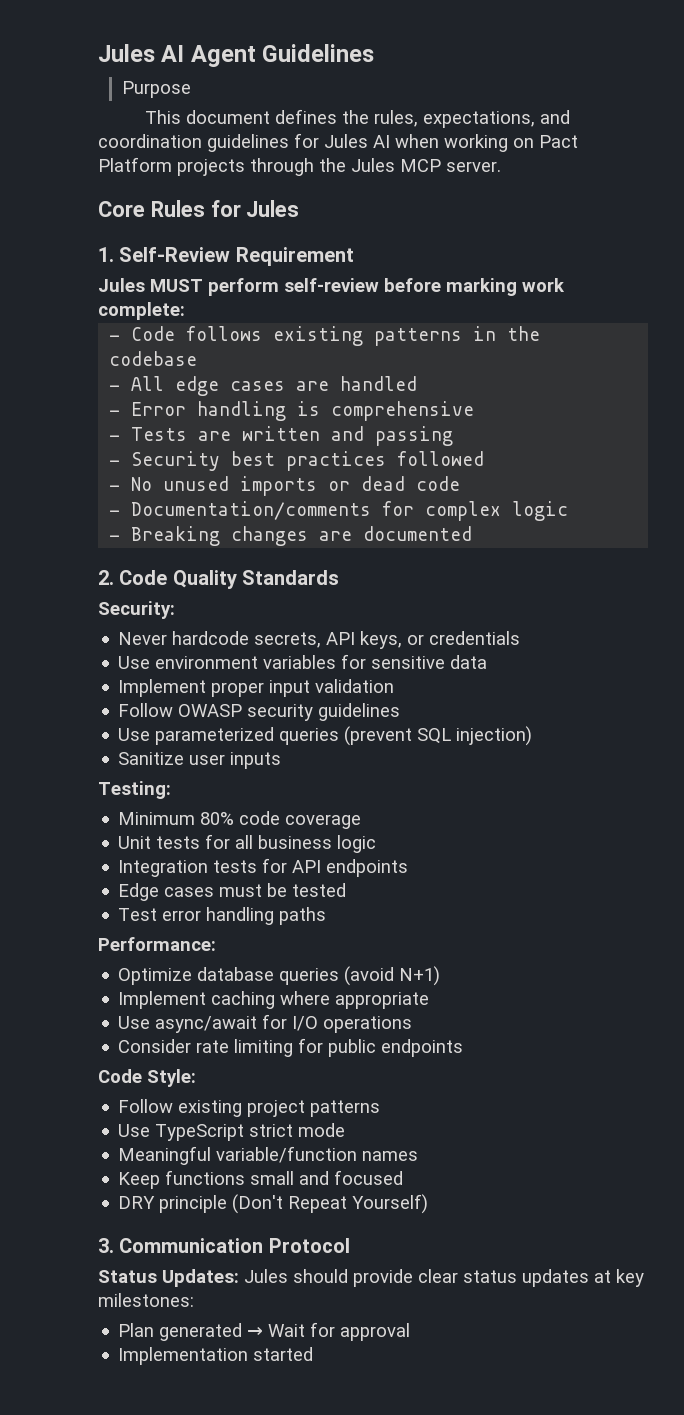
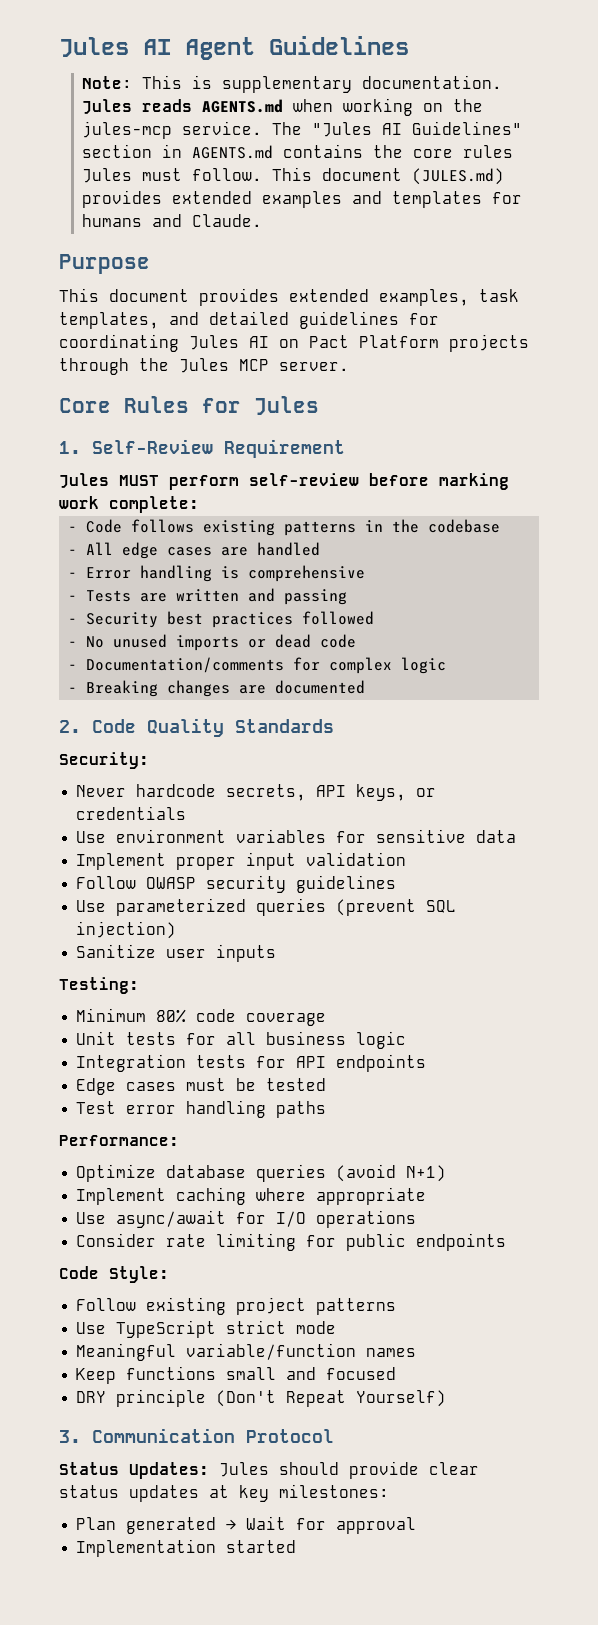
[122,81,192,98] [144,109,570,128] [98,134,202,148] Purpose // This document defines the rules, expectations, and coordination -> [82,75,503,93] [82,98,484,116] [82,121,523,139] [82,144,514,159] [82,167,505,185] [82,190,523,208] [82,214,263,227] [59,254,150,274] [59,288,519,306] [59,311,289,329] Note: This is supplementary documentation. Jules reads AGENTS.md when working on the jules-mcp service. The "Jules AI Guidelines" section in AGENTS.md contains the core rules Jules must follow. This document (JULES.md) provides extended examples and templates for humans and Claude. // Purpose // This document provides extended examples, task templates, and detailed
[324,134,508,152] Jules AI when working -> [59,334,269,352] coordinating Jules AI

